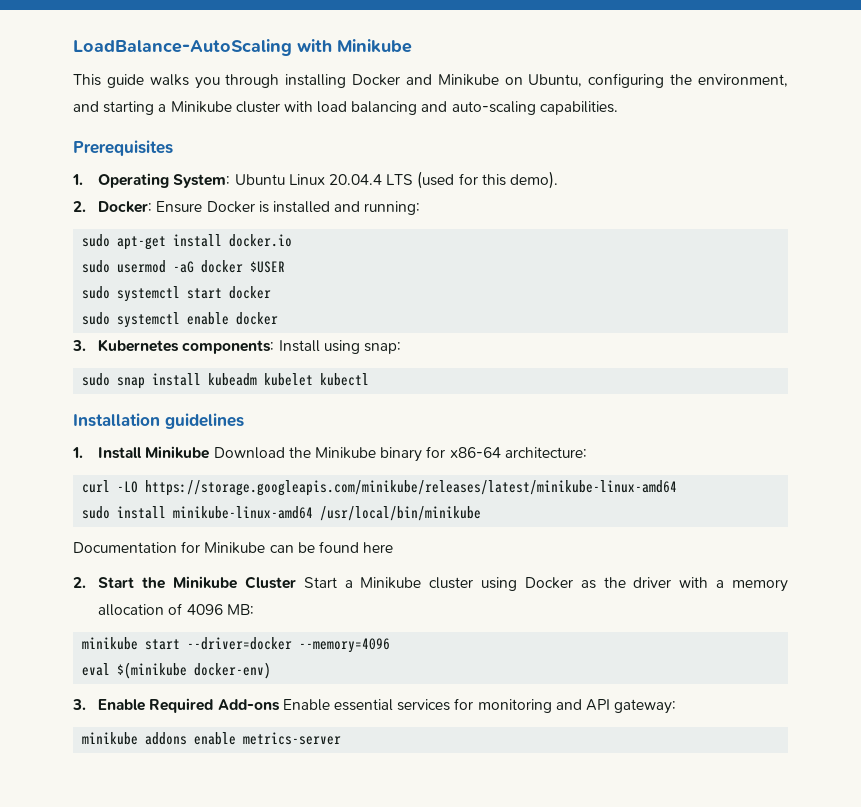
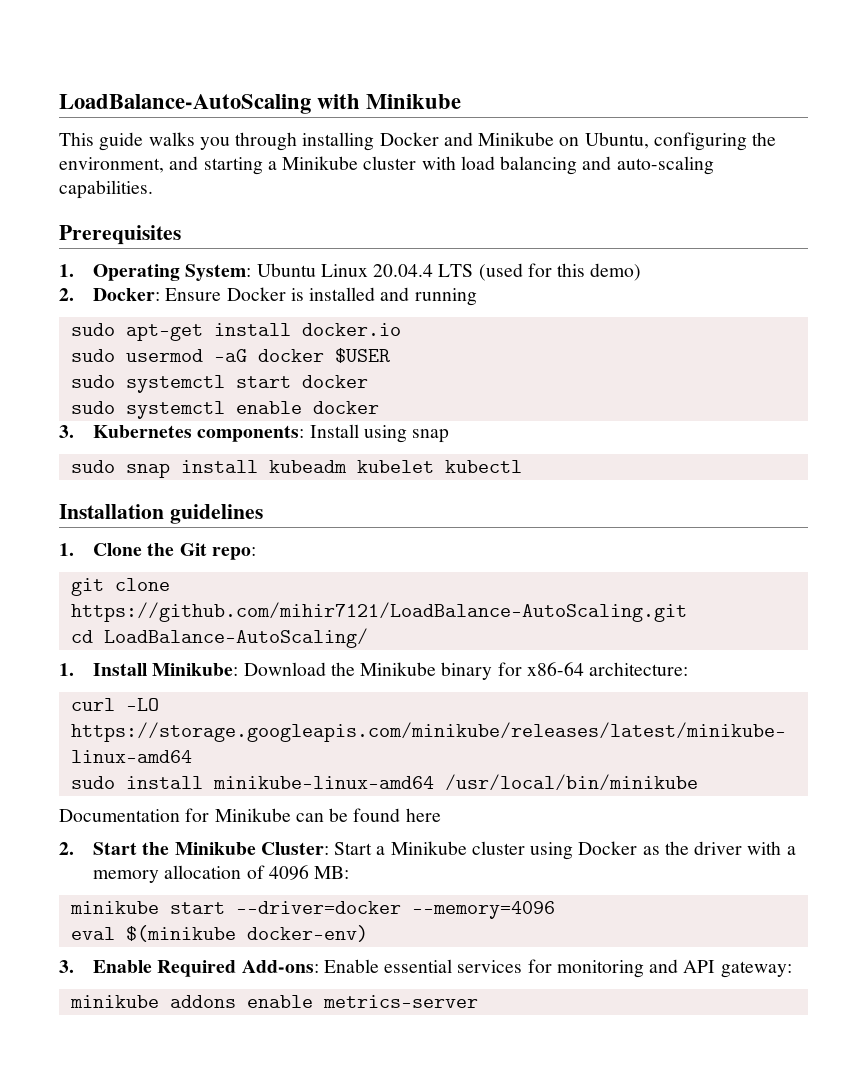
[509,171,558,189] demo). -> [590,263,642,281] demo)
[364,201,421,215] running: -> [414,288,477,306] running
[363,342,401,354] snap: -> [412,429,450,443] snap
(244, 421) none -> [59,543,256,560] [70,578,170,596] [70,602,687,622] [70,628,368,648] // 1. Clone the Git repo: // git clone https://github.com/mihir7121/LoadBalance-AutoScaling.git // cd LoadBalance-AutoScaling/
[145,446,210,459] Minikube -> [152,663,239,676] Minikube:
[244,576,296,589] Cluster -> [260,842,329,855] Cluster:
[217,699,280,711] Add-ons -> [241,960,319,973] Add-ons:

